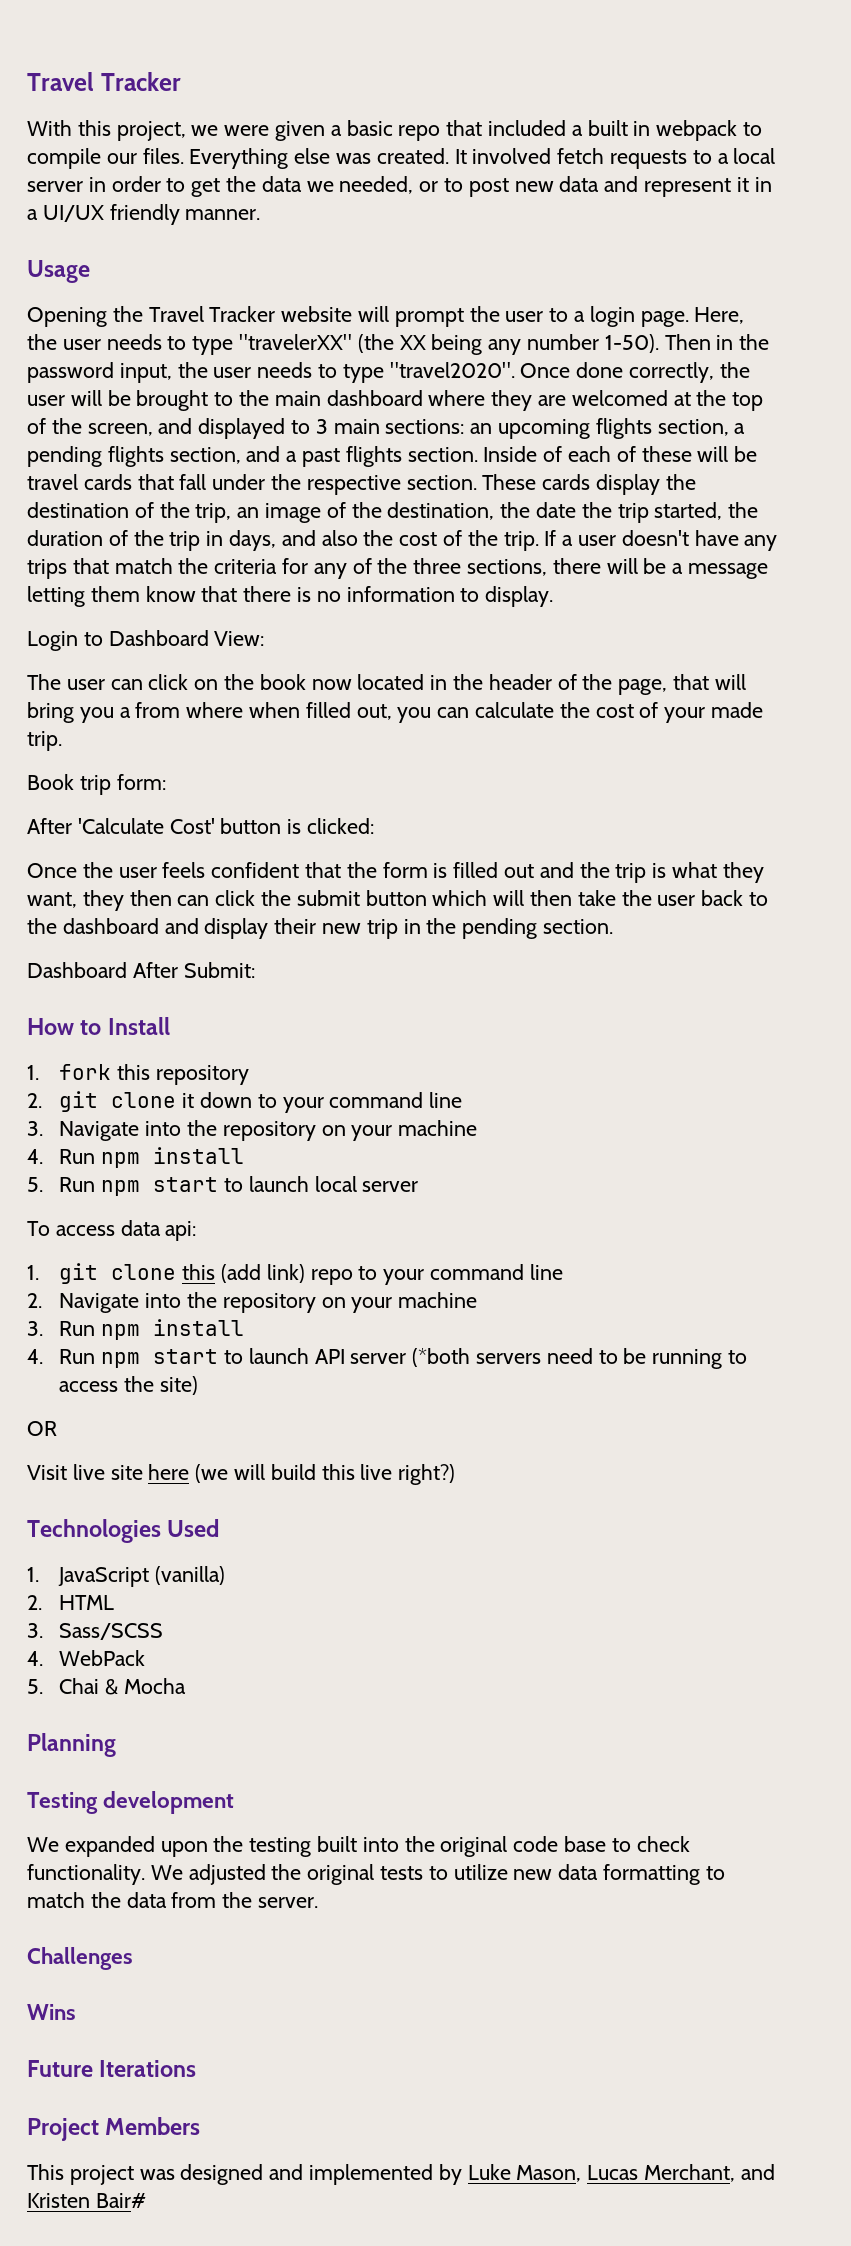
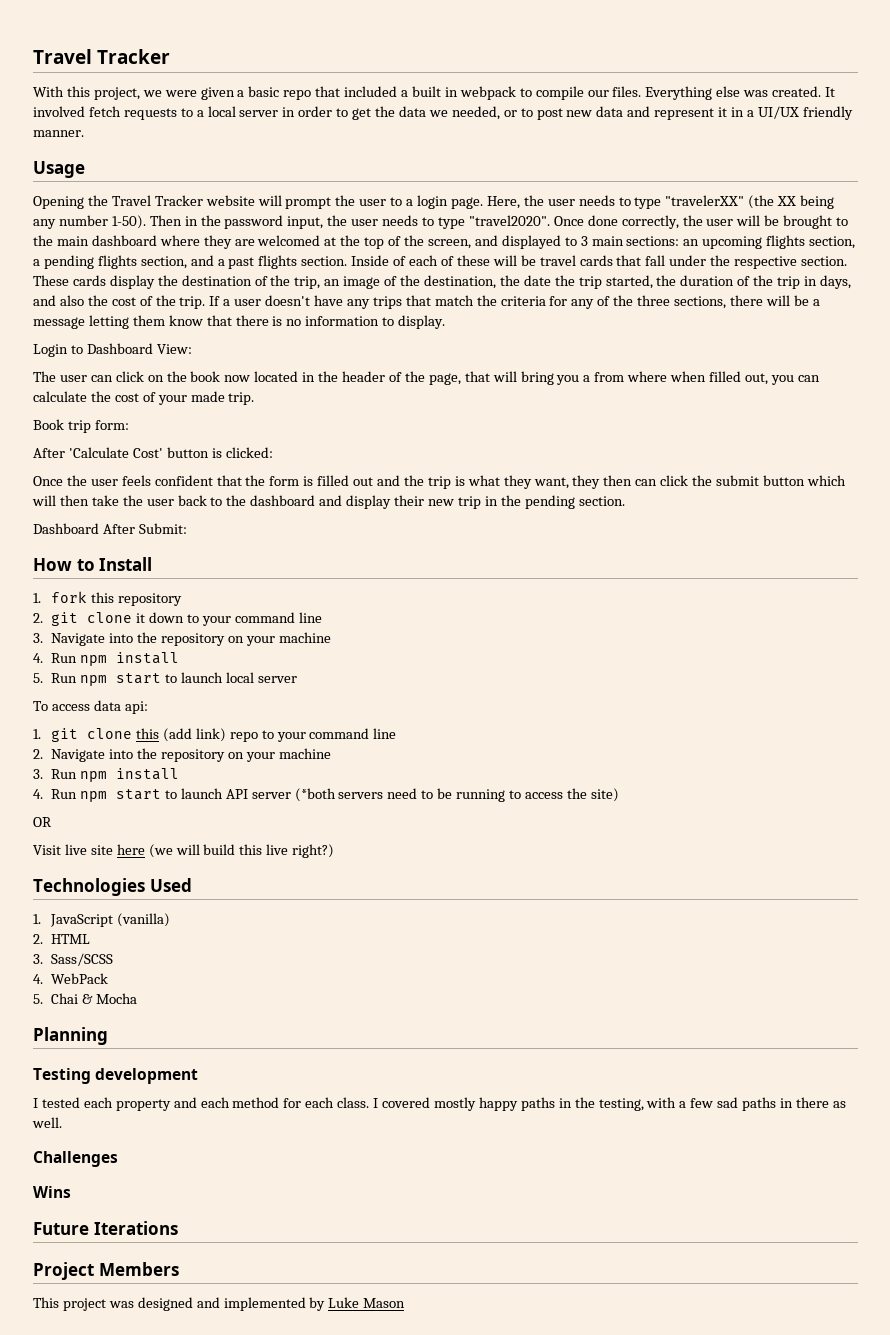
[27,1836,690,1857] [27,1864,725,1885] [27,1892,319,1908] We expanded upon the testing built into the original code base to check functionality. We adjusted the original tests to utilize new data formatting to match the data from the server. -> [33,1097,846,1111] [32,1117,62,1128] I tested each property and each method for each class. I covered mostly happy paths in the testing, with a few sad paths in there as well.
[516,2164,775,2182] [27,2193,146,2208] Mason, Lucas Merchant, and Kristen Bair# -> [363,1298,406,1308] Mason

